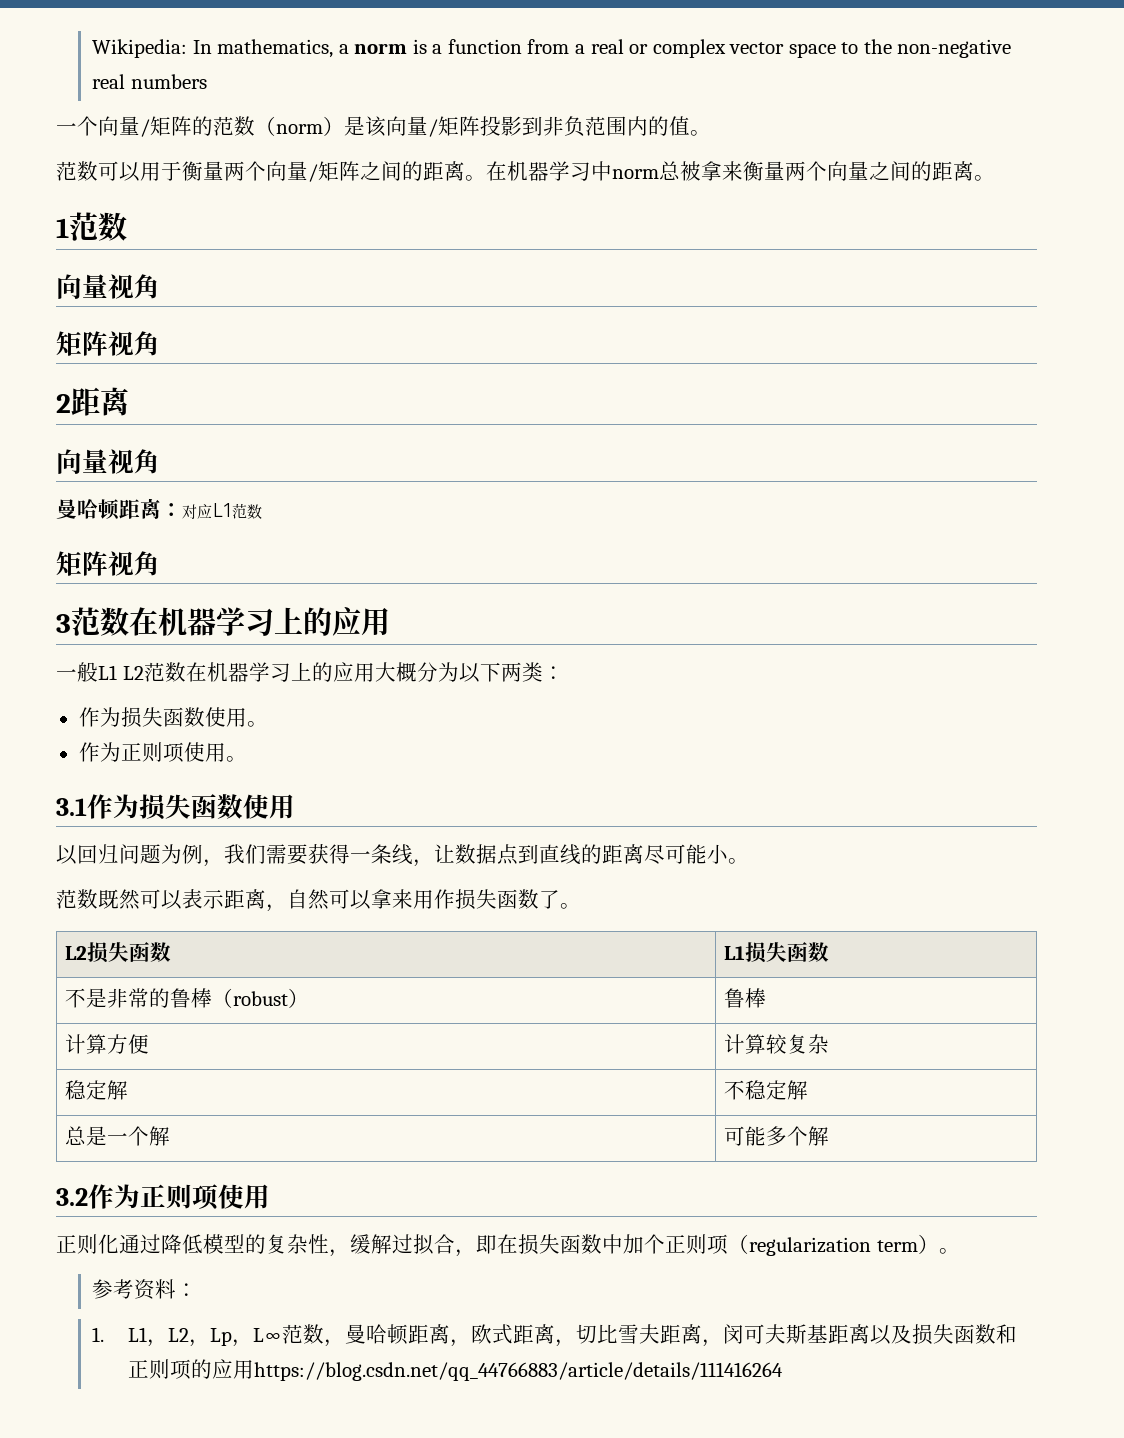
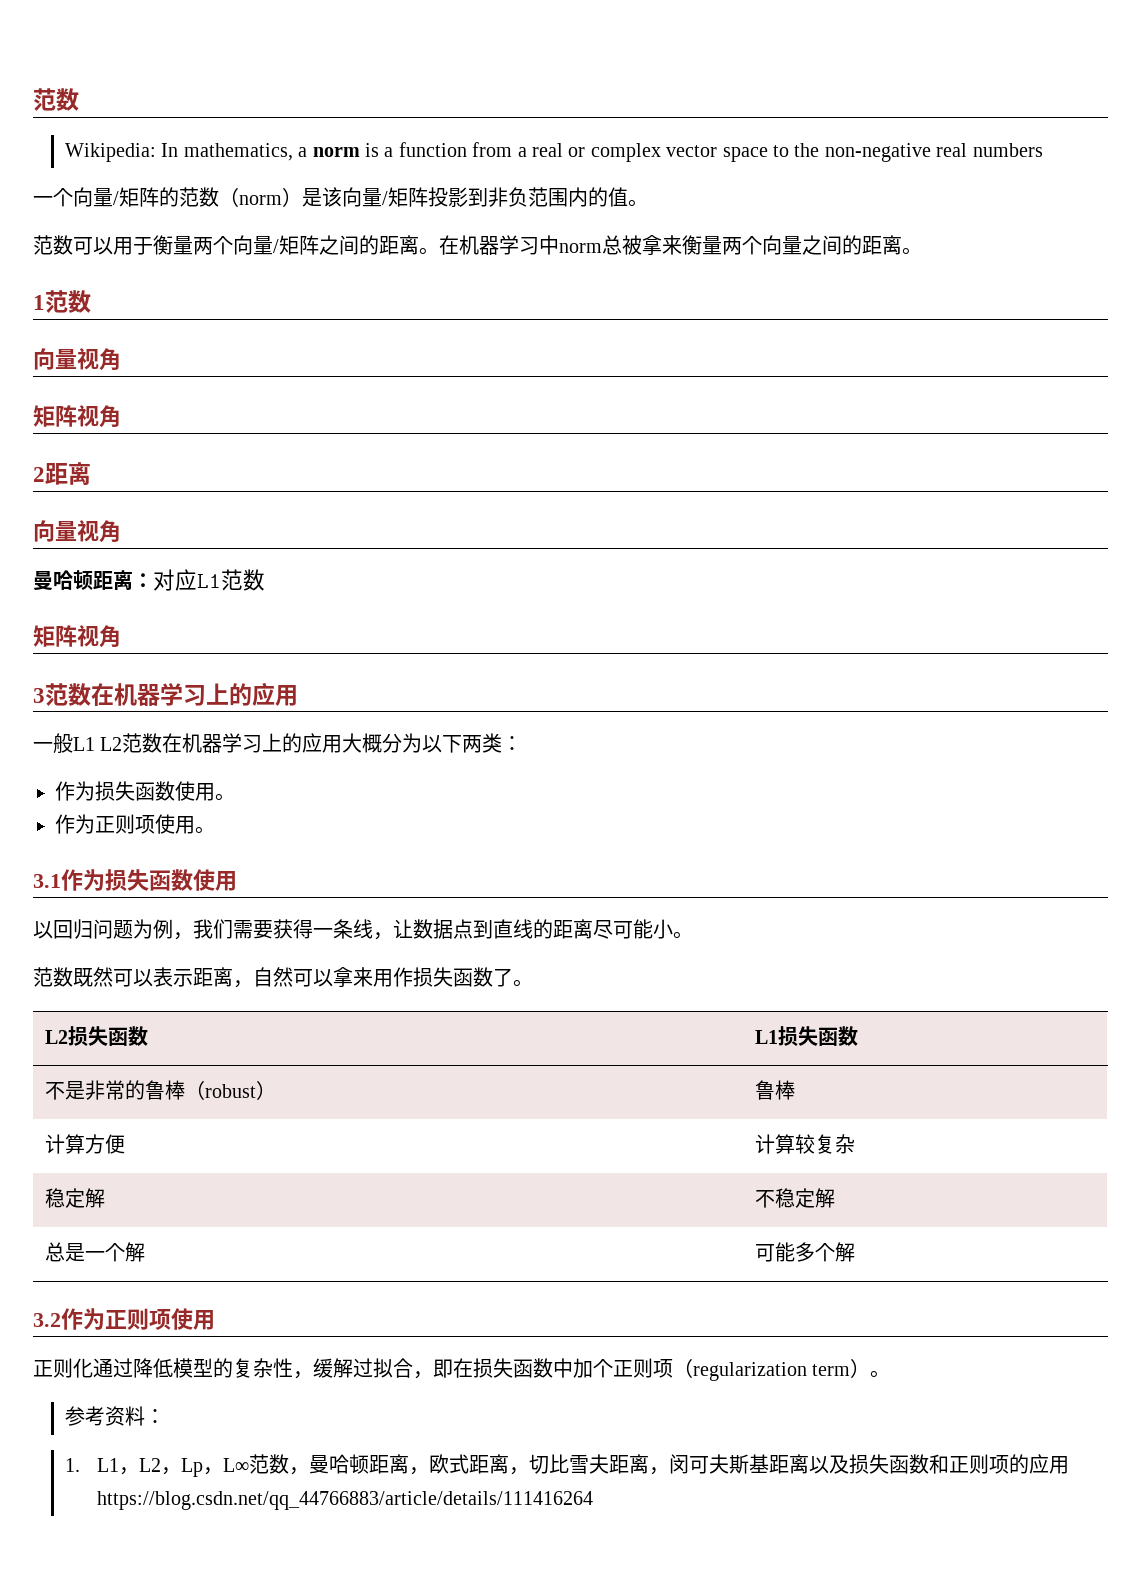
(92, 48) none -> [33,88,79,111] 范数 //

